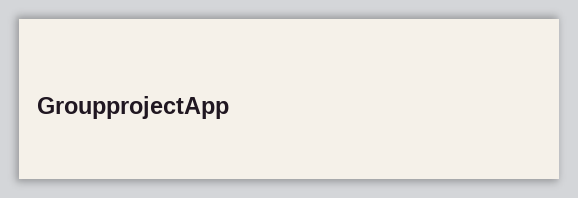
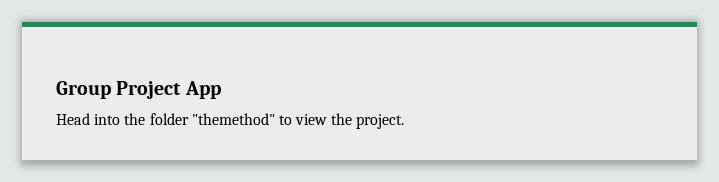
[37,96,229,119] GroupprojectApp -> [56,81,221,99] [56,113,405,129] Group Project App // Head into the folder "themethod" to view the project.

